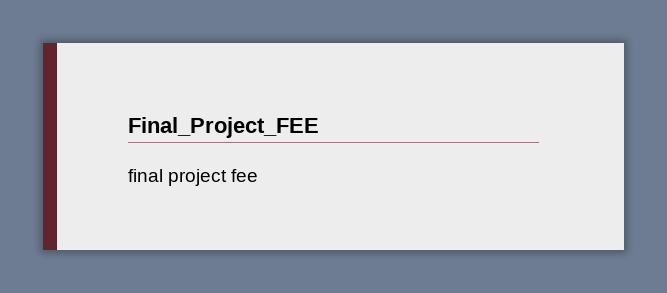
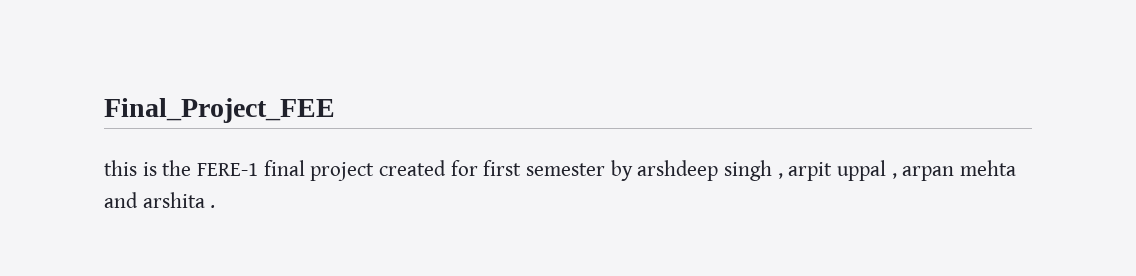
[128,169,259,186] final project fee -> [104,160,1017,181] [104,192,216,208] this is the FERE-1 final project created for first semester by arshdeep singh , arpit uppal , arpan mehta and arshita .

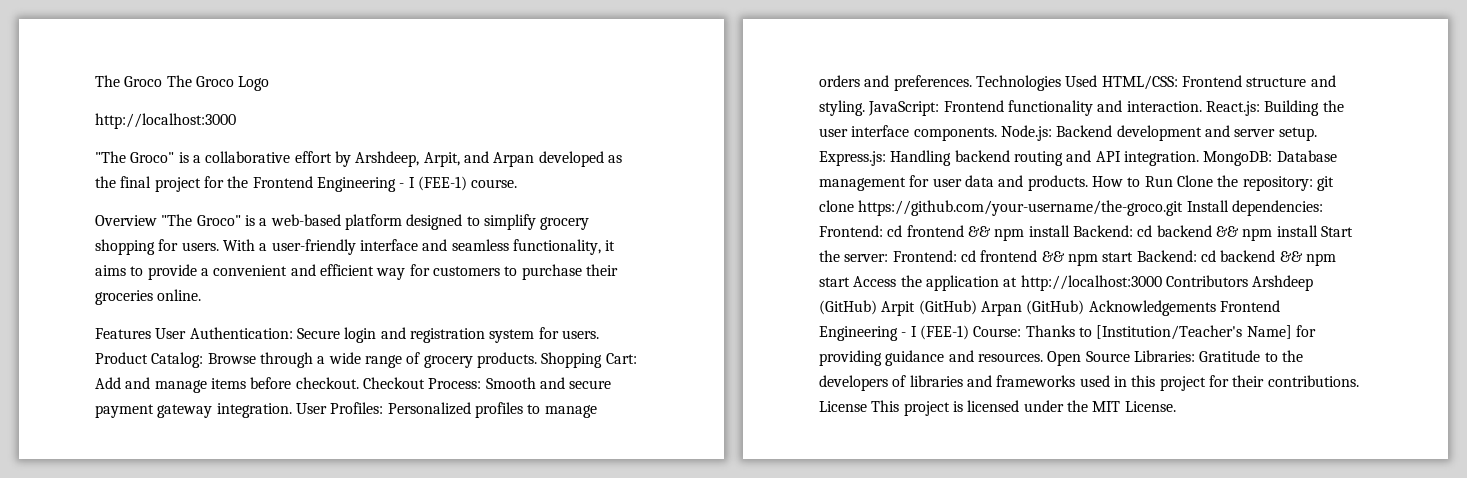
[104,98,335,123] [104,160,1017,181] [104,192,216,208] Final_Project_FEE // this is the FERE-1 final project created for first semester by arshdeep singh , arpit uppal , arpan mehta and arshita . -> [95,75,270,91] [95,113,236,129] [95,151,622,167] [95,176,518,192] [95,214,590,230] [95,239,616,255] [95,264,618,280] [95,289,202,305] [95,327,599,343] [95,352,637,368] [95,377,612,393] [95,402,597,418] [819,75,1336,91] [819,100,1344,116] [819,125,1317,141] [819,150,1337,166] [819,175,1334,191] [819,200,1323,216] [819,225,1353,241] [819,250,1336,266] [819,275,1314,291] [819,300,1280,316] [819,325,1316,341] [819,350,1303,366] [819,375,1359,391] [819,400,1176,416] The Groco The Groco Logo // http://localhost:3000 // "The Groco" is a collaborative effort by Arshdeep, Arpit, and Arpan developed as the final project for the Frontend Engineering - I (FEE-1) course. // Overview "The Groco" is a web-based platform designed to simplify grocery shopping for users. With a user-friendly interface and seamless functionality, it aims to provide a convenient and efficient way for customers to purchase their groceries online. // Features User Authentication: Secure login and registration system for users. Product Catalog: Browse through a wide range of grocery products. Shopping Cart: Add and manage items before checkout. Checkout Process: Smooth and secure payment gateway integration. User Profiles: Personalized profiles to manage orders and preferences. Technologies Used HTML/CSS: Frontend structure and styling. JavaScript: Frontend functionality and interaction. React.js: Building the user interface components. Node.js: Backend development and server setup. Express.js: Handling backend routing and API integration. MongoDB: Database management for user data and products. How to Run Clone the repository: git clone https://github.com/your-username/the-groco.git Install dependencies: Frontend: cd frontend && npm install Backend: cd backend && npm install Start the server: Frontend: cd frontend && npm start Backend: cd backend && npm start Access the application at http://localhost:3000 Contributors Arshdeep (GitHub) Arpit (GitHub) Arpan (GitHub) Acknowledgements Frontend Engineering - I (FEE-1) Course: Thanks to [Institution/Teacher's Name] for providing guidance and resources. Open Source Libraries: Gratitude to the developers of libraries and frameworks used in this project for their contributions. License This project is licensed under the MIT License.

